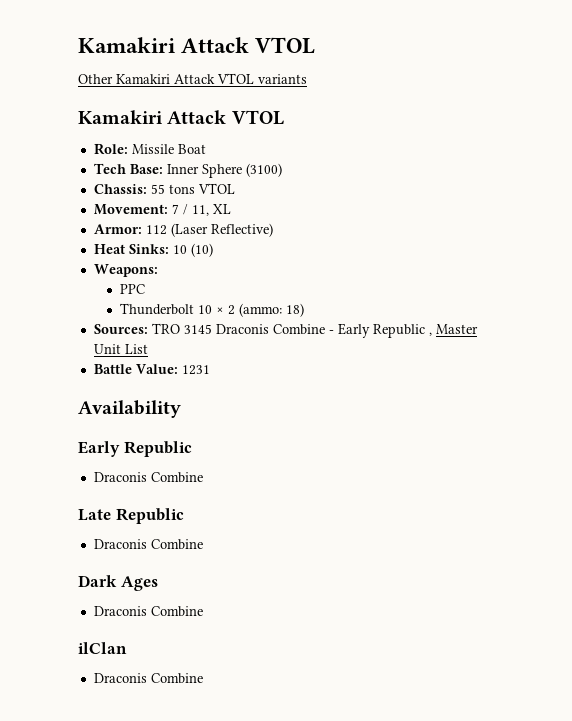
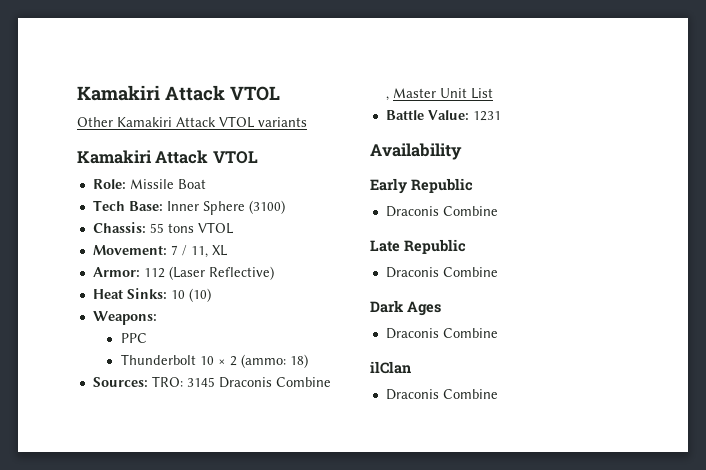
[151,323,180,334] TRO -> [151,376,183,387] TRO:
[328,323,425,338] - Early Republic -> (331, 382) none

